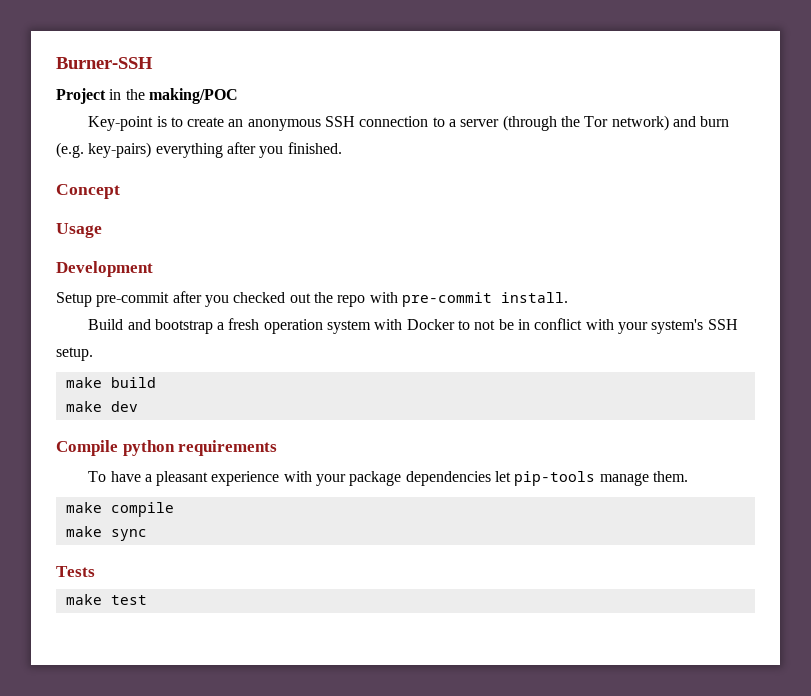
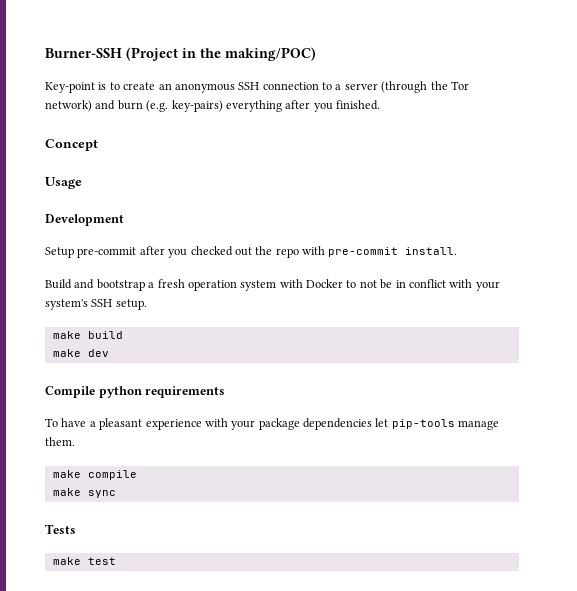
[56,88,106,104] // Project -> [126,47,178,61] (Project
[148,88,238,104] making/POC -> [225,47,316,61] making/POC)

